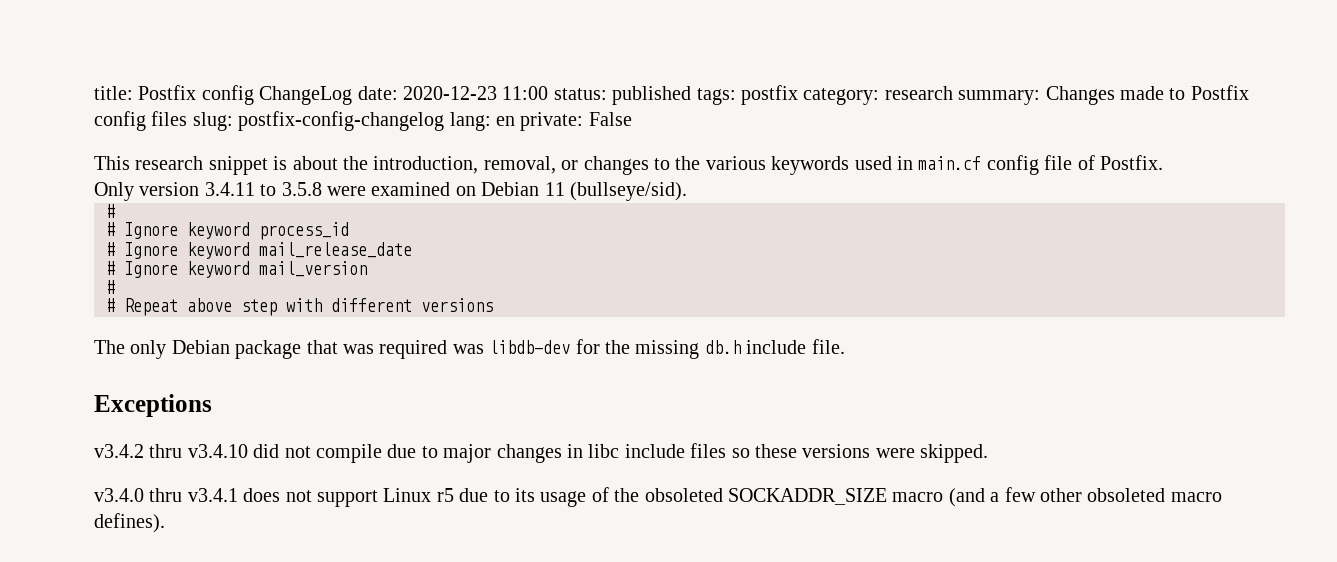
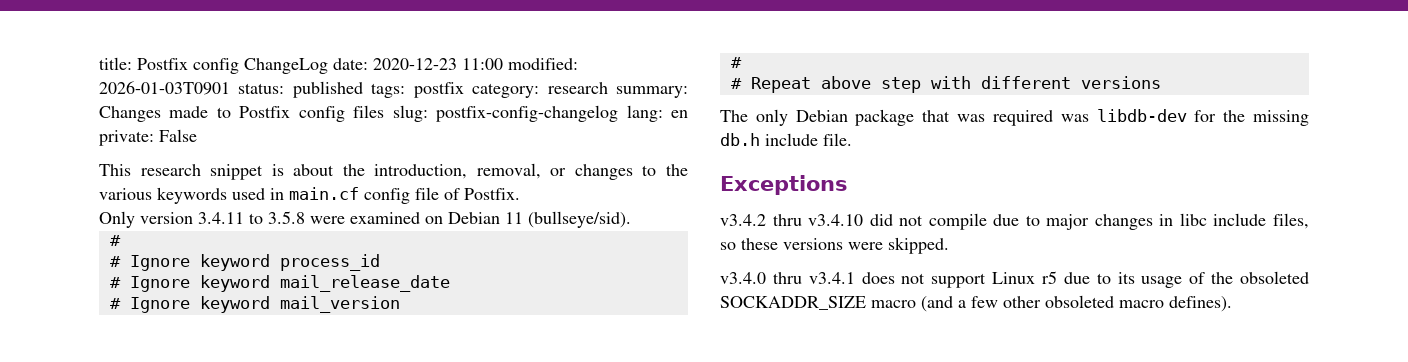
(549, 93) none -> [508,58,578,70] [99,81,230,95] modified: 2026-01-03T0901
[690,443,727,458] files -> [1273,213,1309,229] files,

